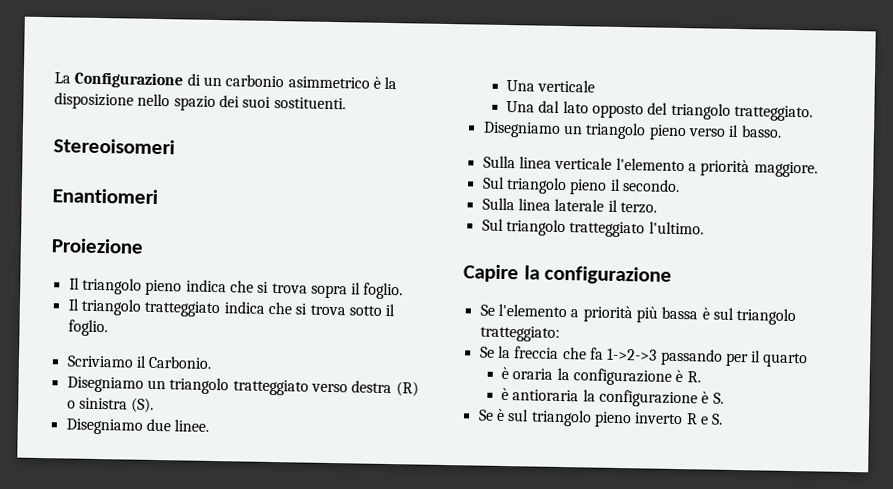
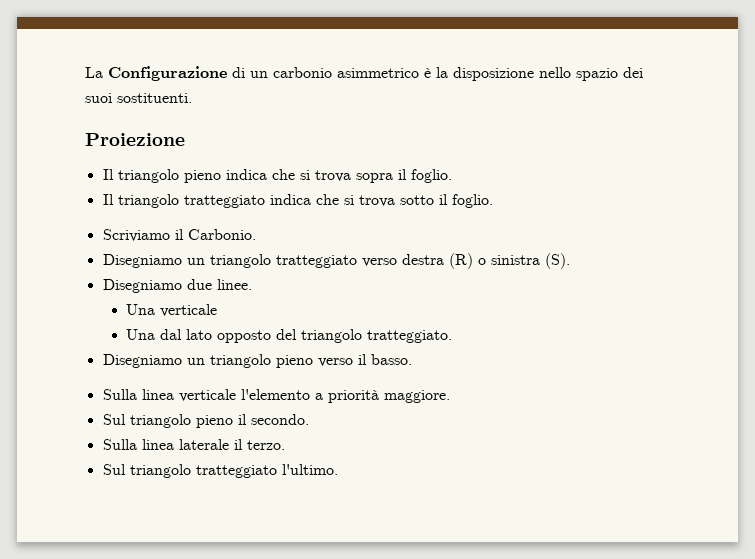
[53,138,175,155] [52,188,158,205] // Stereoisomeri // Enantiomeri -> (192, 98) none
[463,264,673,285] [479,303,797,326] [479,325,560,342] [479,345,809,368] [501,366,701,386] [501,387,724,408] [477,408,724,428] // Capire la configurazione // Se l'elemento a priorità più bassa è sul triangolo tratteggiato: // Se la freccia che fa 1->2->3 passando per il quarto // è oraria la configurazione è R. // è antioraria la configurazione è S. // Se è sul triangolo pieno inverto R e S. -> (338, 469) none

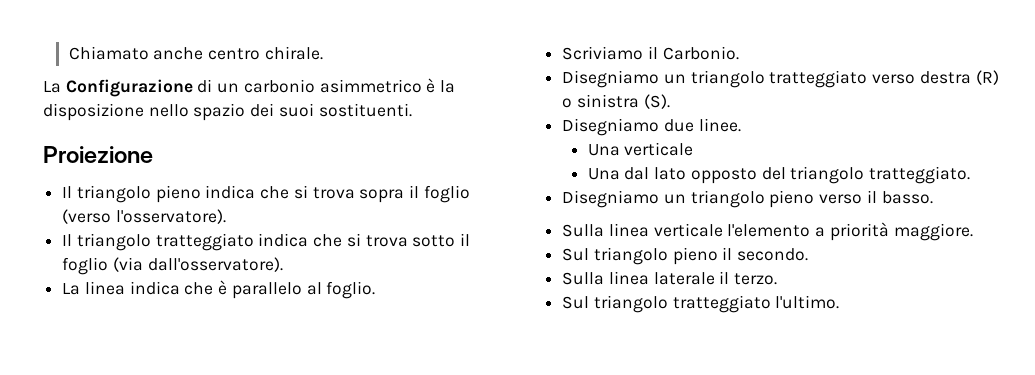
(85, 72) none -> [68,46,323,60] Chiamato anche centro chirale. //
[410,169,452,183] foglio. -> [423,185,470,203] [62,209,226,224] foglio (verso l'osservatore).
(448, 199) none -> [62,257,283,275] [62,280,322,299] foglio (via dall'osservatore). // La linea indica che è parallelo al

